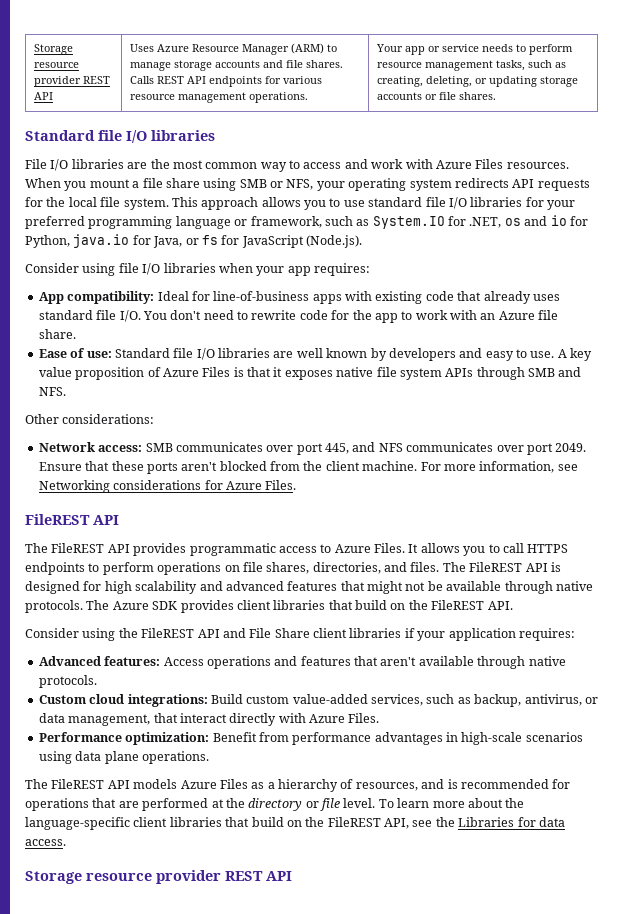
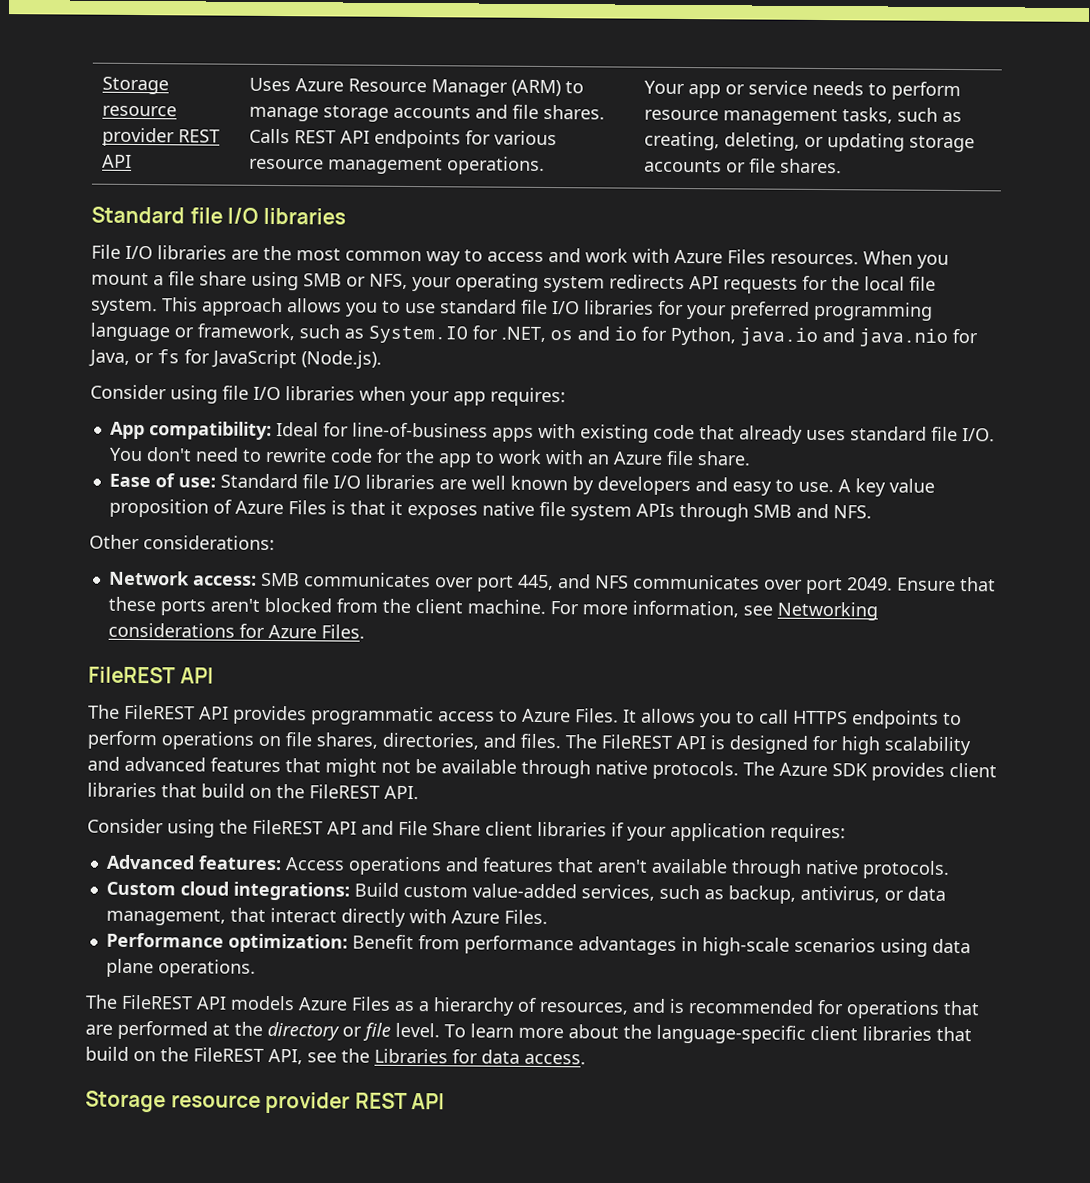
(130, 241) none -> [822,328,948,347] and java.nio

